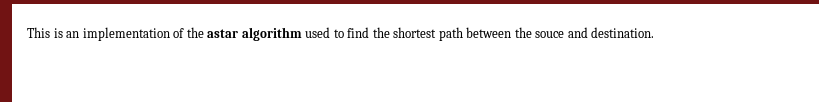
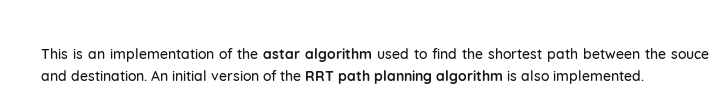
(655, 32) none -> [151,70,644,84] An initial version of the RRT path planning algorithm is also implemented.

